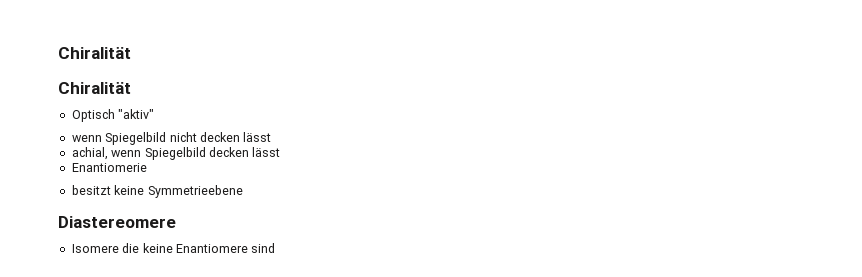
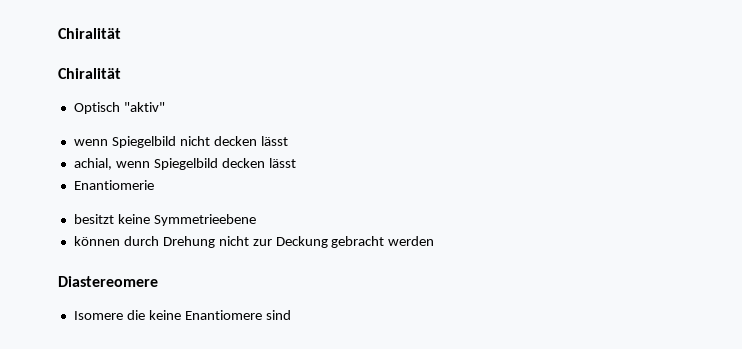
(243, 191) none -> [73,236,435,248] // können durch Drehung nicht zur Deckung gebracht werden

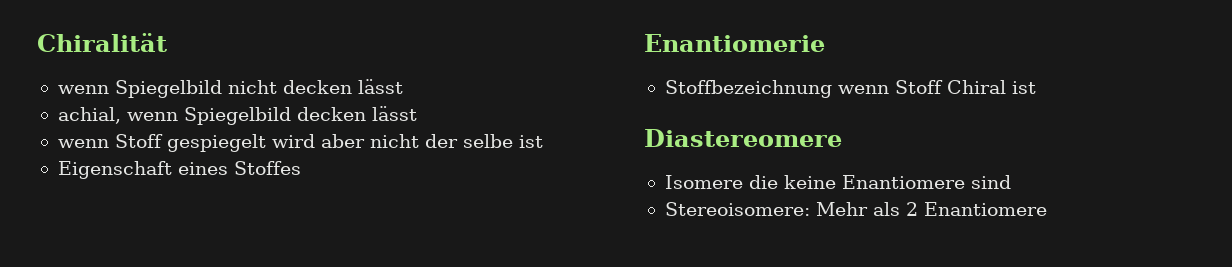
[58,28,121,39] [58,68,121,79] [73,102,165,114] Chiralität // Chiralität // Optisch "aktiv" -> [37,33,167,52] Chiralität
[73,180,154,190] [73,214,256,226] [73,236,435,248] Enantiomerie // besitzt keine Symmetrieebene // können durch Drehung nicht zur Deckung gebracht werden -> [57,134,543,152] [57,161,301,179] [644,34,825,52] [664,80,1036,98] wenn Stoff gespiegelt wird aber nicht der selbe ist // Eigenschaft eines Stoffes // Enantiomerie // Stoffbezeichnung wenn Stoff Chiral ist
(291, 315) none -> [664,202,1047,216] // Stereoisomere: Mehr als 2 Enantiomere

